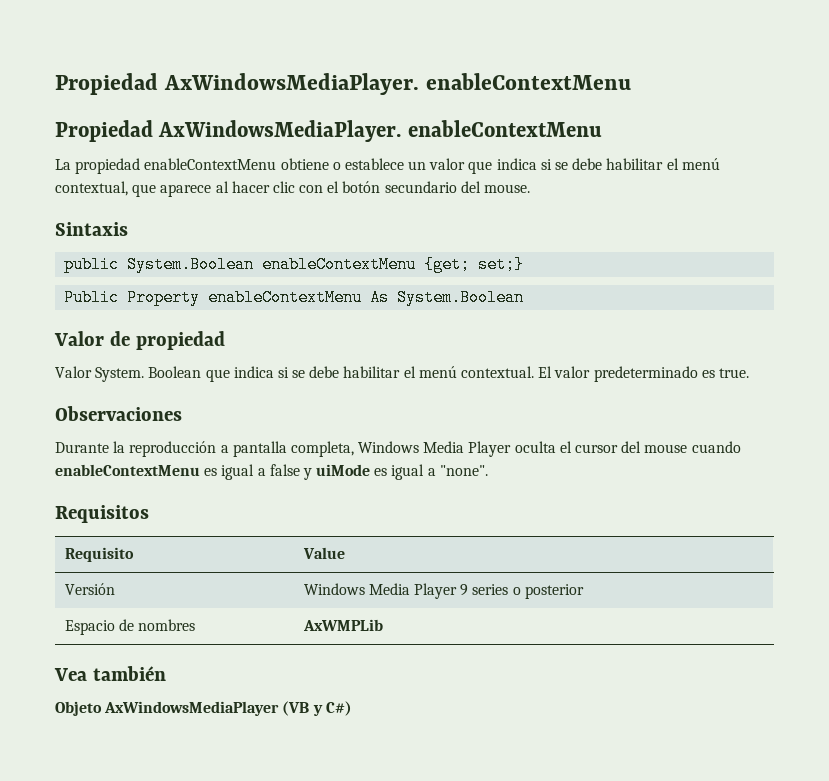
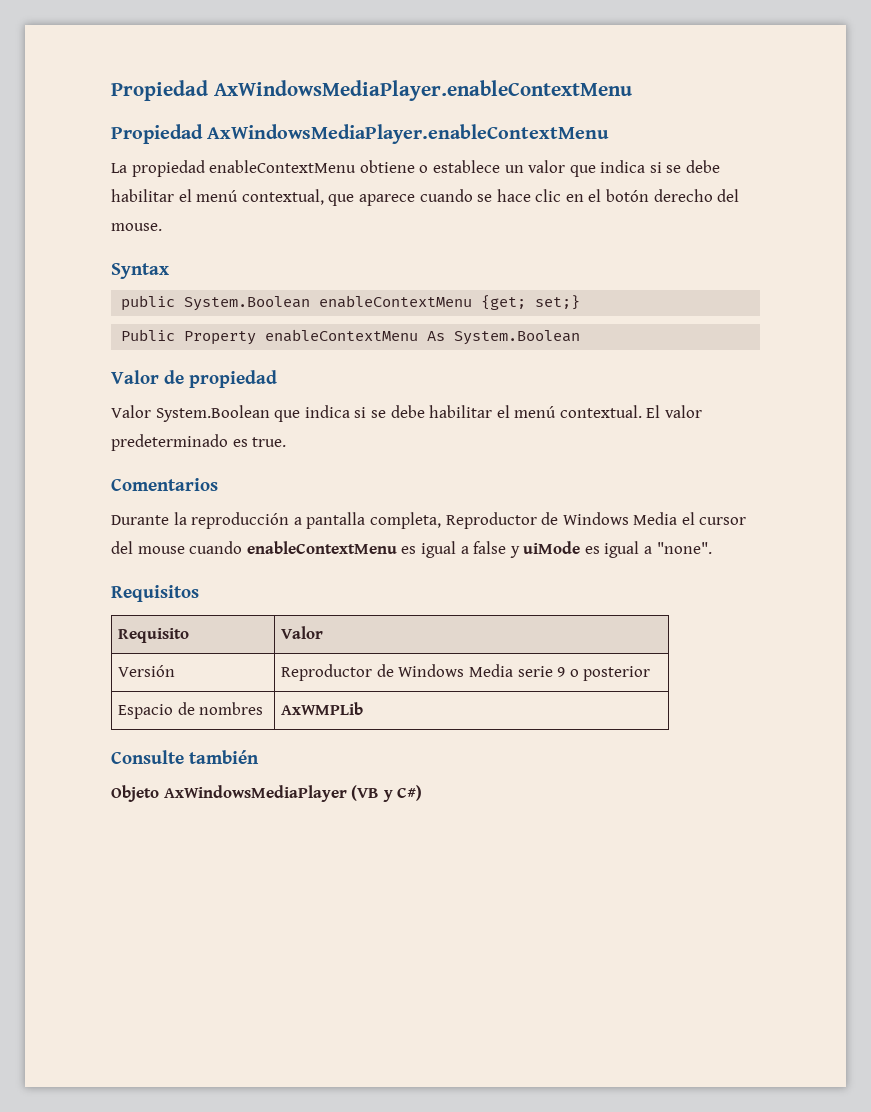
[55,73,631,95] [55,120,602,142] Propiedad AxWindowsMediaPlayer. enableContextMenu // Propiedad AxWindowsMediaPlayer. enableContextMenu -> [111,80,632,101] [111,124,610,144] Propiedad AxWindowsMediaPlayer.enableContextMenu // Propiedad AxWindowsMediaPlayer.enableContextMenu
[215,181,324,193] al hacer clic con -> [419,189,584,202] cuando se hace clic en
[384,181,457,193] secundario -> [653,189,713,202] derecho
[55,222,128,236] Sintaxis -> [111,263,169,279] Syntax
[95,366,202,382] System. Boolean -> [155,405,270,422] System.Boolean
[55,406,182,421] Observaciones -> [111,478,218,491] Comentarios
[358,441,556,457] Windows Media Player oculta -> [445,512,678,529] Reproductor de Windows Media
[302,547,345,559] Value -> [281,626,324,639] Valor
[303,583,509,599] Windows Media Player 9 series -> [281,664,566,681] Reproductor de Windows Media serie 9
[54,668,87,681] Vea -> [111,750,184,764] Consulte

